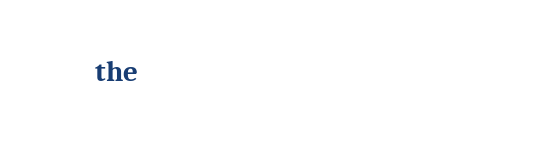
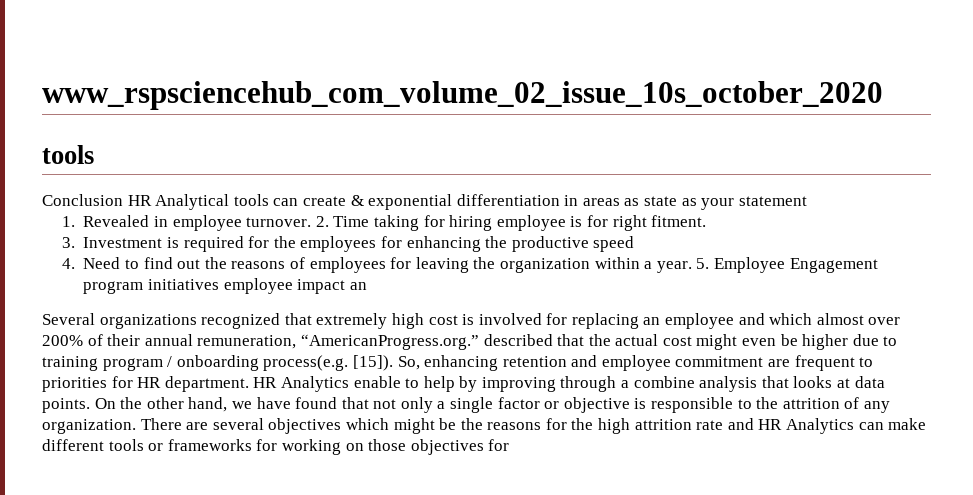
[95,60,138,81] the -> [42,81,883,110] [42,145,94,164] [42,194,807,210] [61,215,707,231] [61,236,635,252] [61,257,878,273] [83,278,367,294] [42,313,901,329] [42,334,898,350] [42,355,874,371] [42,376,885,392] [42,397,890,413] [42,418,927,434] [42,439,510,455] www_rspsciencehub_com_volume_02_issue_10s_october_2020 // tools // Conclusion HR Analytical tools can create & exponential differentiation in areas as state as your statement // 1. Revealed in employee turnover. 2. Time taking for hiring employee is for right fitment. // 3. Investment is required for the employees for enhancing the productive speed // 4. Need to find out the reasons of employees for leaving the organization within a year. 5. Employee Engagement program initiatives employee impact an // Several organizations recognized that extremely high cost is involved for replacing an employee and which almost over 200% of their annual remuneration, “AmericanProgress.org.” described that the actual cost might even be higher due to training program / onboarding process(e.g. [15]). So, enhancing retention and employee commitment are frequent to priorities for HR department. HR Analytics enable to help by improving through a combine analysis that looks at data points. On the other hand, we have found that not only a single factor or objective is responsible to the attrition of any organization. There are several objectives which might be the reasons for the high attrition rate and HR Analytics can make different tools or frameworks for working on those objectives for

